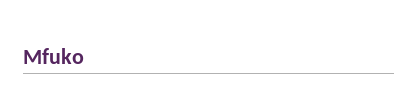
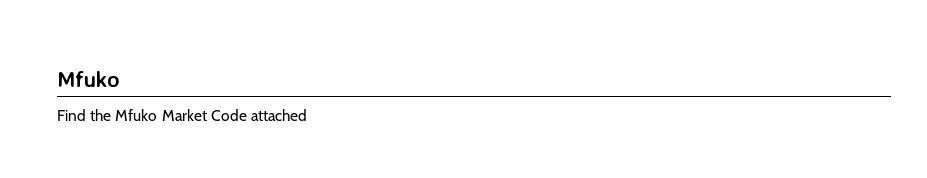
[23,48,84,64] Mfuko -> [57,71,120,87] [57,109,307,121] Mfuko // Find the Mfuko Market Code attached

